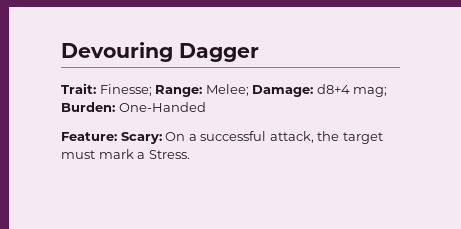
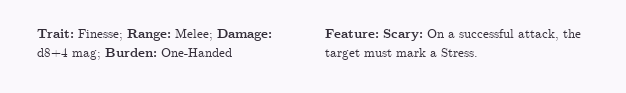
[61,42,259,62] Devouring Dagger // -> (37, 33) none

